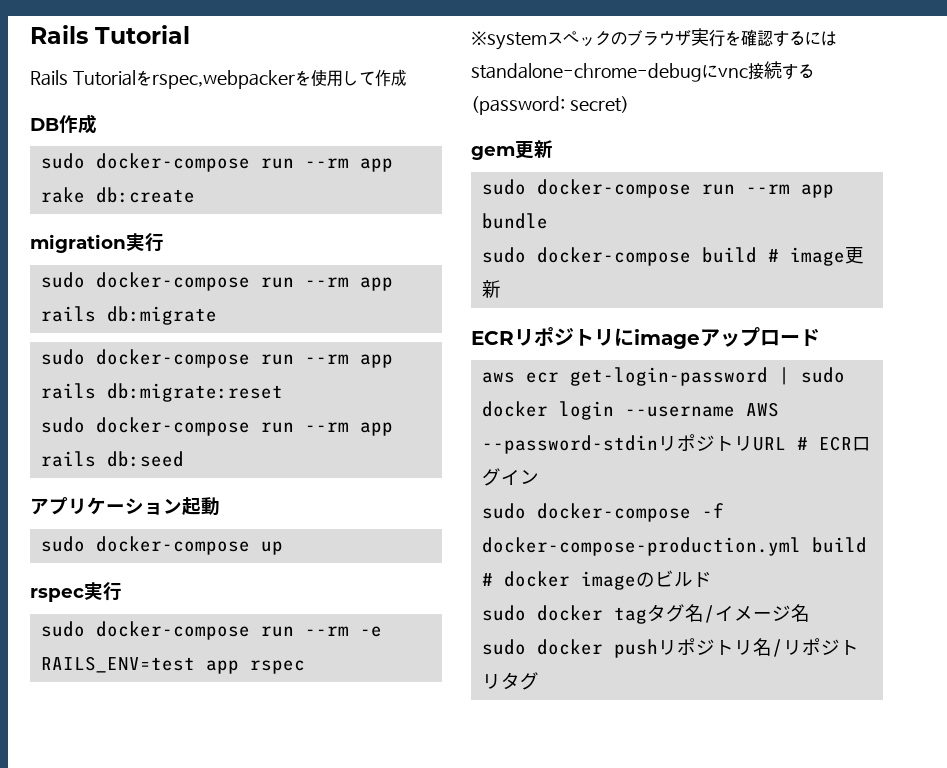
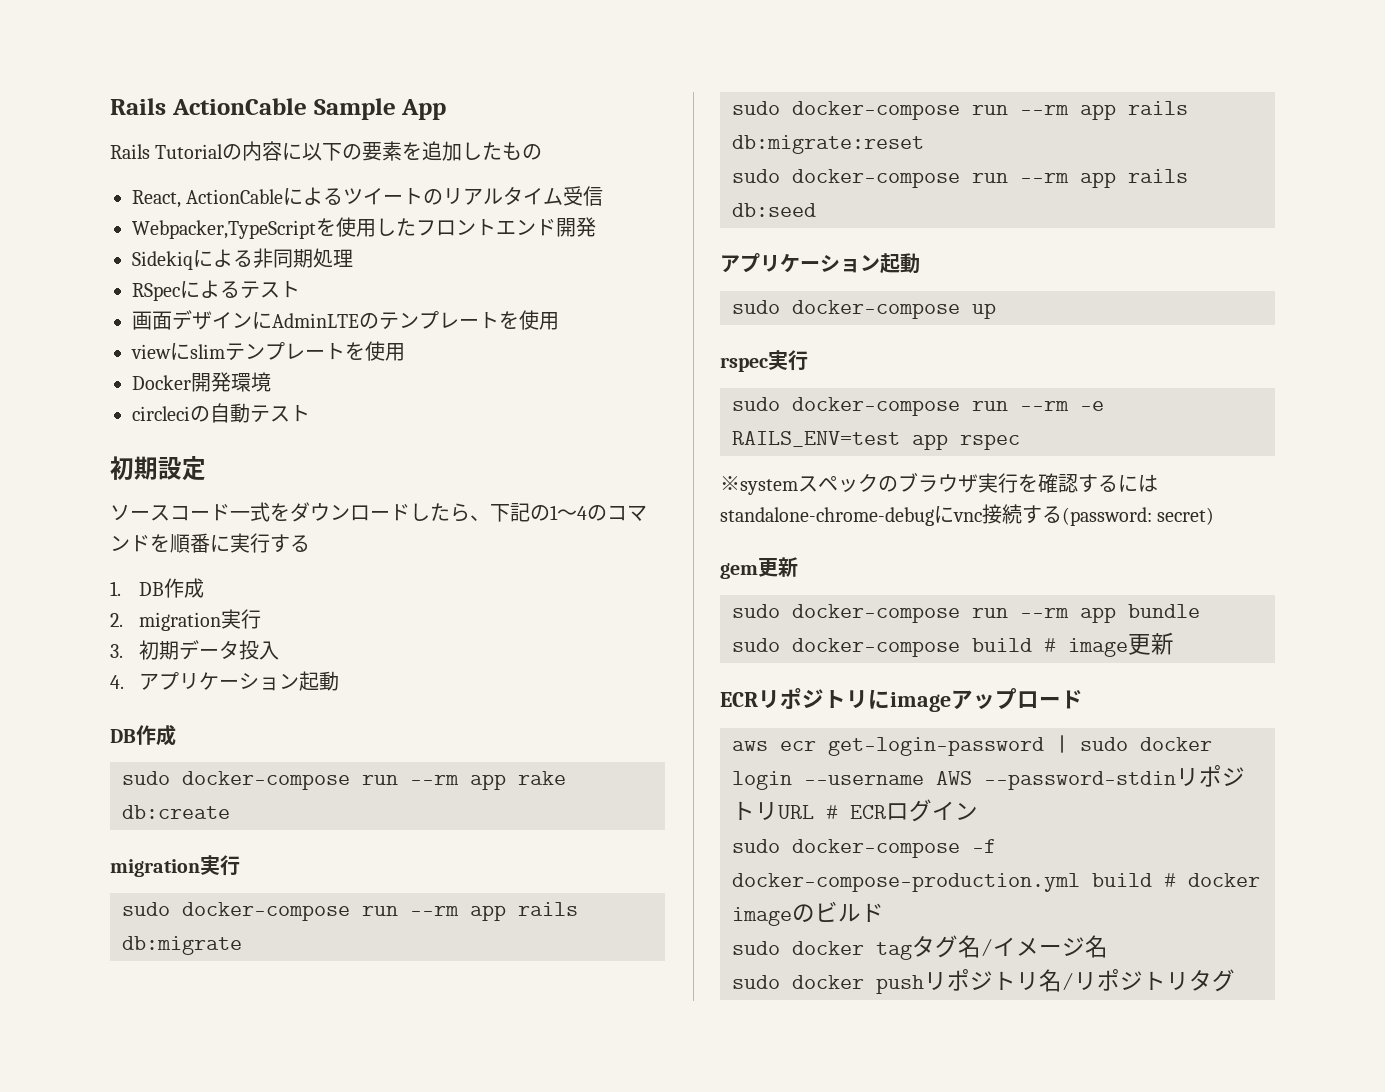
[30,25,190,44] [30,69,407,89] Rails Tutorial // Rails Tutorialをrspec,webpackerを使用して作成 -> [110,98,447,120] [110,141,543,161] [132,186,604,208] [132,217,596,239] [132,248,353,270] [132,280,300,301] [132,310,559,330] [131,341,405,361] [132,372,271,392] [132,403,310,423] [110,456,206,481] [110,502,647,522] [110,533,310,553] [110,578,204,598] [110,609,261,631] [110,640,279,660] [110,671,339,691] Rails ActionCable Sample App // Rails Tutorialの内容に以下の要素を追加したもの // React, ActionCableによるツイートのリアルタイム受信 // Webpacker,TypeScriptを使用したフロントエンド開発 // Sidekiqによる非同期処理 // RSpecによるテスト // 画面デザインにAdminLTEのテンプレートを使用 // viewにslimテンプレートを使用 // Docker開発環境 // circleciの自動テスト // 初期設定 // ソースコード一式をダウンロードしたら、下記の1～4のコマンドを順番に実行する // 1. DB作成 // 2. migration実行 // 3.初期データ投入 // 4.アプリケーション起動

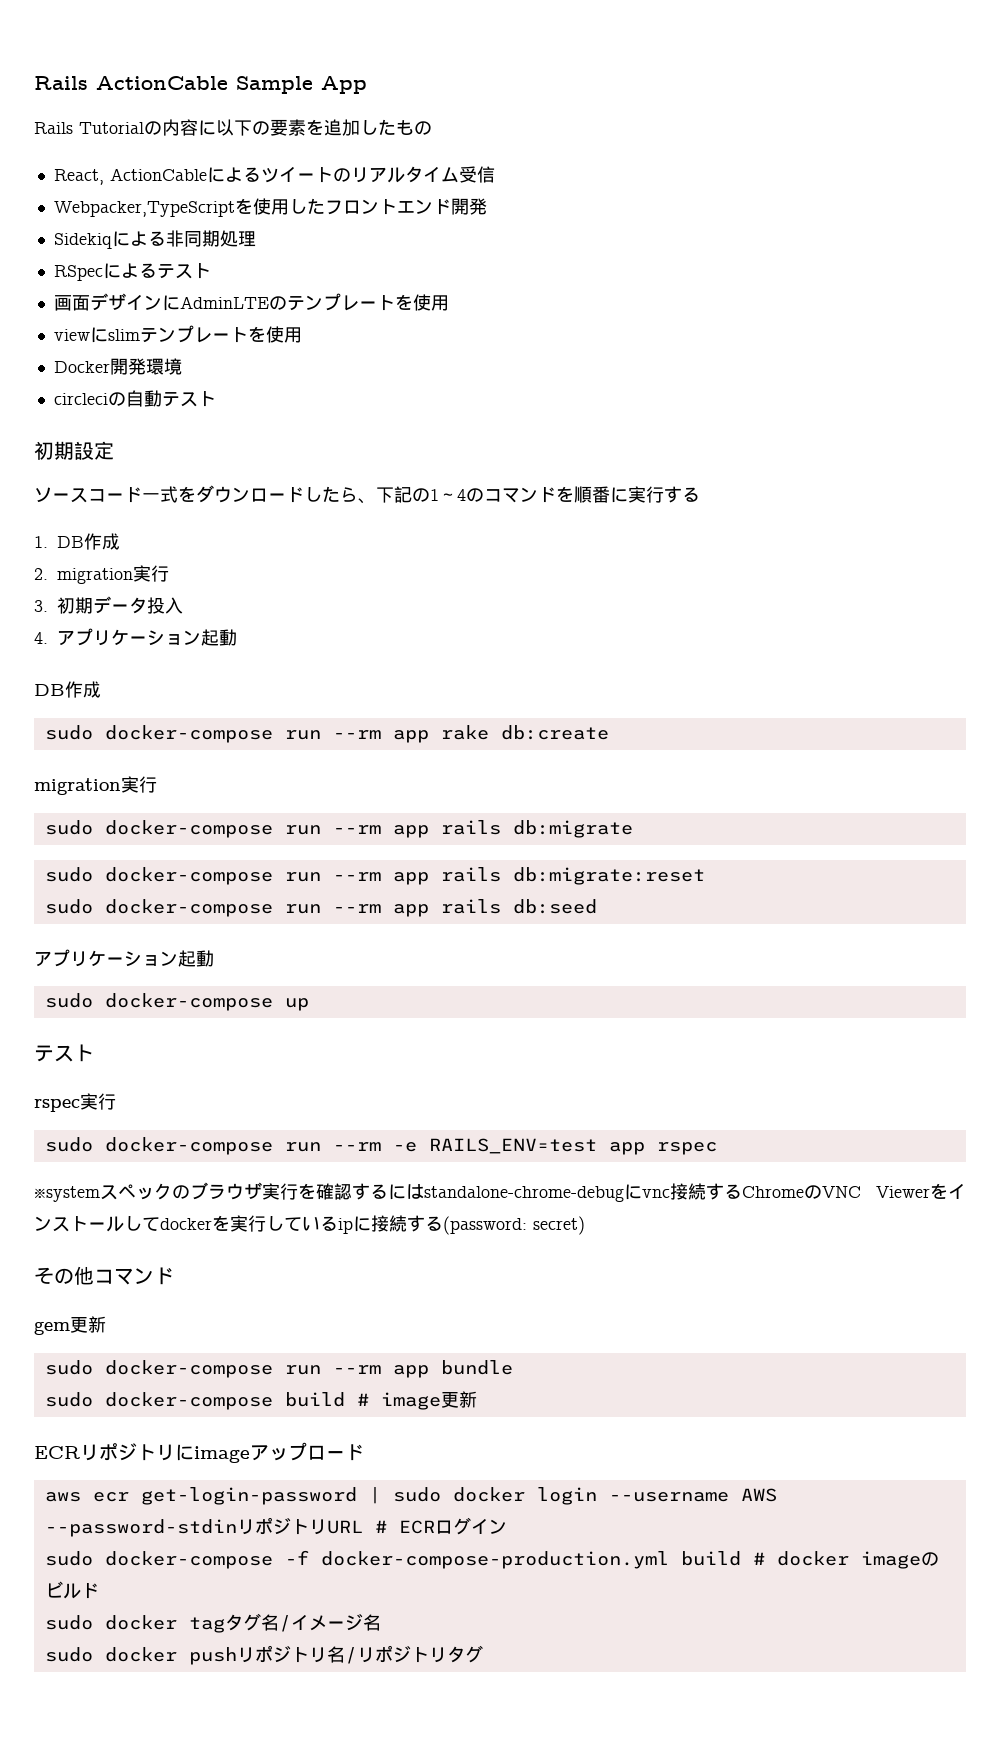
(996, 311) none -> [34,1044,94,1062] // テスト
(1062, 514) none -> [742,1183,966,1199] [34,1215,443,1234] ChromeのVNC Viewerをインストールしてdockerを実行しているipに接続する
(1215, 516) none -> [34,1266,174,1285] // その他コマンド

